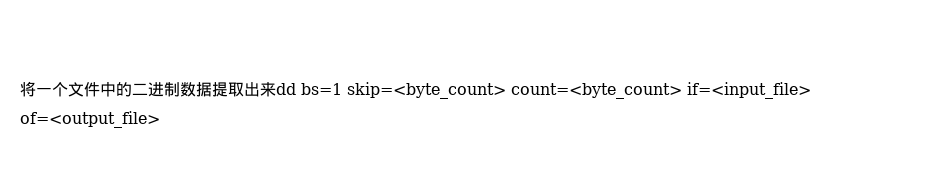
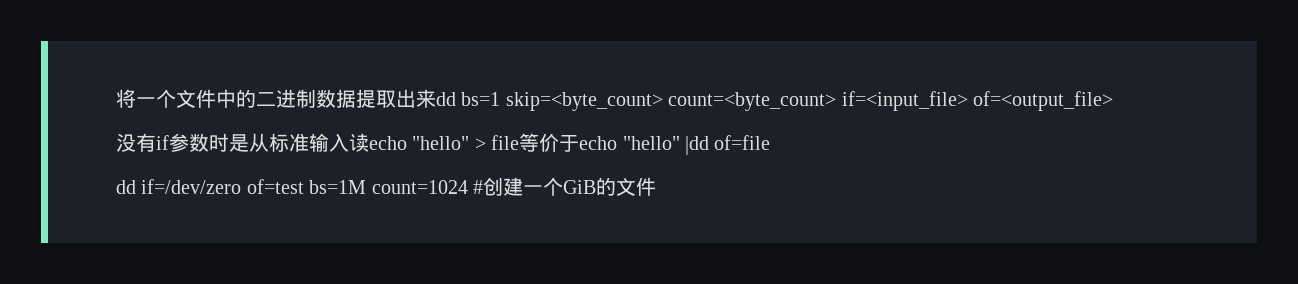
(160, 119) none -> [116,133,771,155] [116,177,657,196] // 没有if参数时是从标准输入读echo "hello" > file等价于echo "hello" |dd of=file // dd if=/dev/zero of=test bs=1M count=1024 #创建一个GiB的文件

